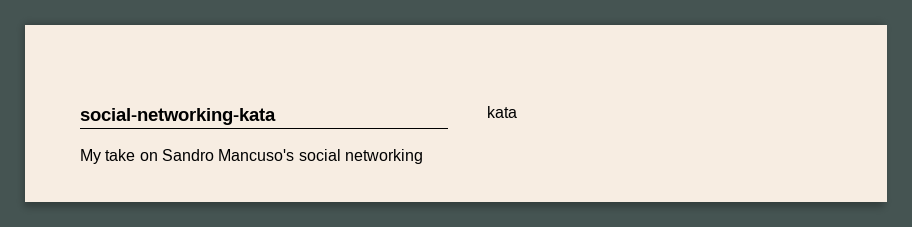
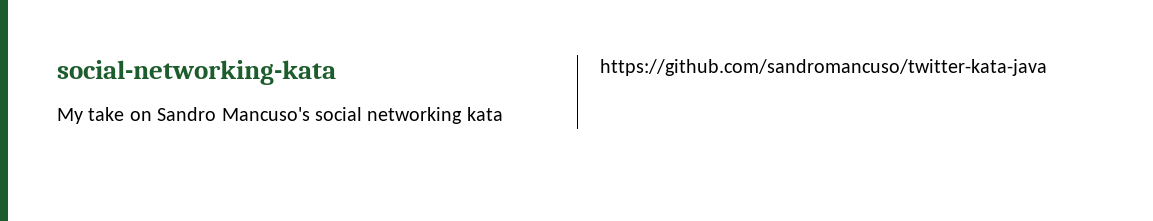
(517, 112) none -> [600,59,1047,76] https://github.com/sandromancuso/twitter-kata-java

